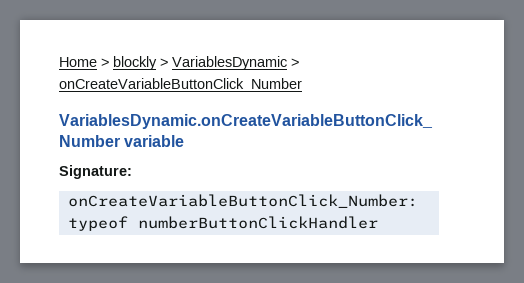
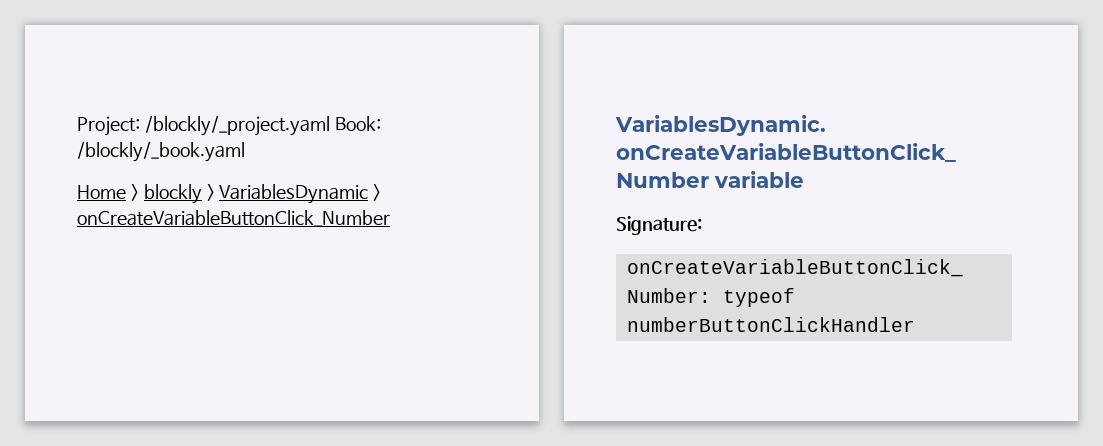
(59, 62) none -> [77,115,381,136] [77,141,245,162] Project: /blockly/_project.yaml Book: /blockly/_book.yaml //

